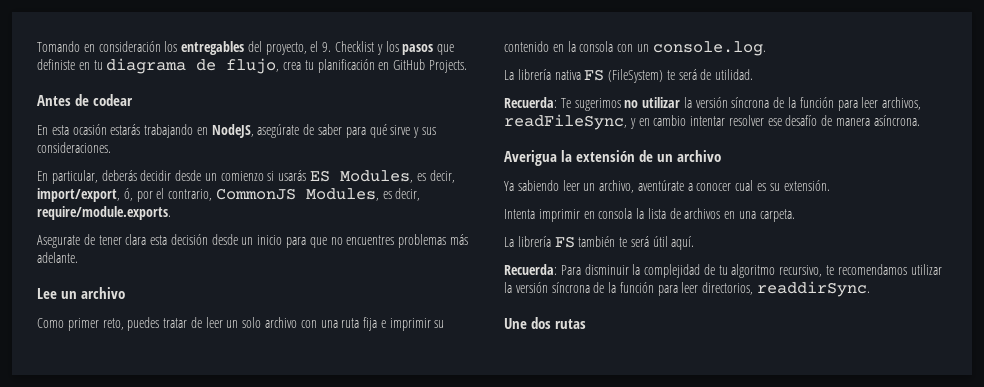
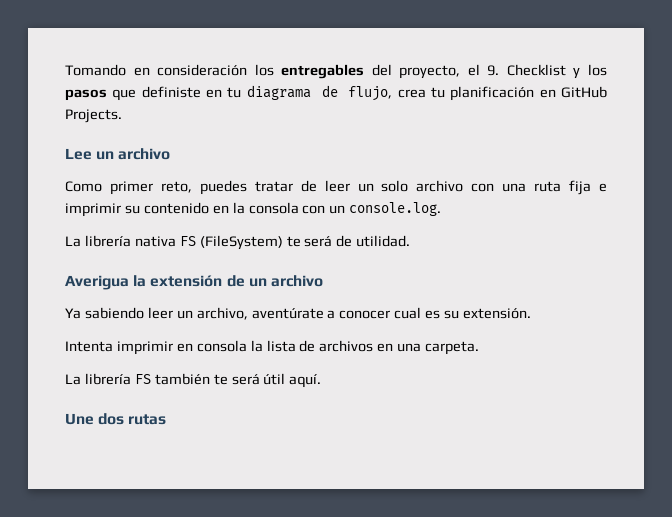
[37,94,134,106] [37,124,436,138] [37,142,111,153] [37,170,455,184] [37,188,421,202] [37,206,171,220] [37,234,468,248] [37,252,78,263] // Antes de codear // En esta ocasión estarás trabajando en NodeJS, asegúrate de saber para qué sirve y sus consideraciones. // En particular, deberás decidir desde un comienzo si usarás ES Modules, es decir, import/export, ó, por el contrario, CommonJS Modules, es decir, require/module.exports. // Asegurate de tener clara esta decisión desde un inicio para que no encuentres problemas más adelante. -> (122, 116) none
[504,97,922,111] [504,114,920,130] // Recuerda: Te sugerimos no utilizar la versión síncrona de la función para leer archivos, readFileSync, y en cambio intentar resolver ese desafío de manera asíncrona. -> (411, 241) none
[504,264,942,278] [504,281,871,297] // Recuerda: Para disminuir la complejidad de tu algoritmo recursivo, te recomendamos utilizar la versión síncrona de la función para leer directorios, readdirSync. -> (322, 381) none

